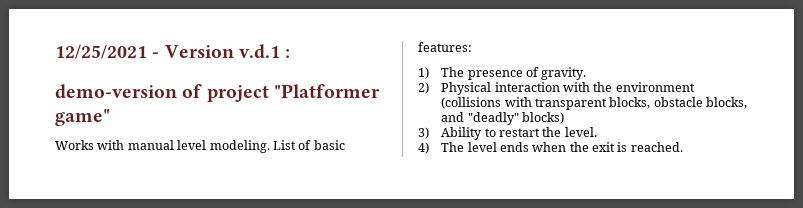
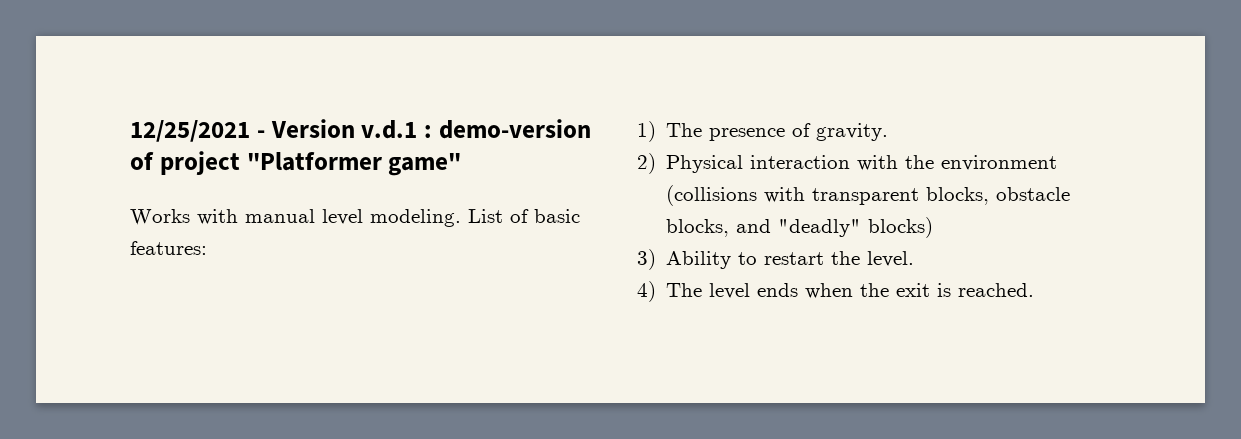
(291, 53) // -> (432, 131) none

